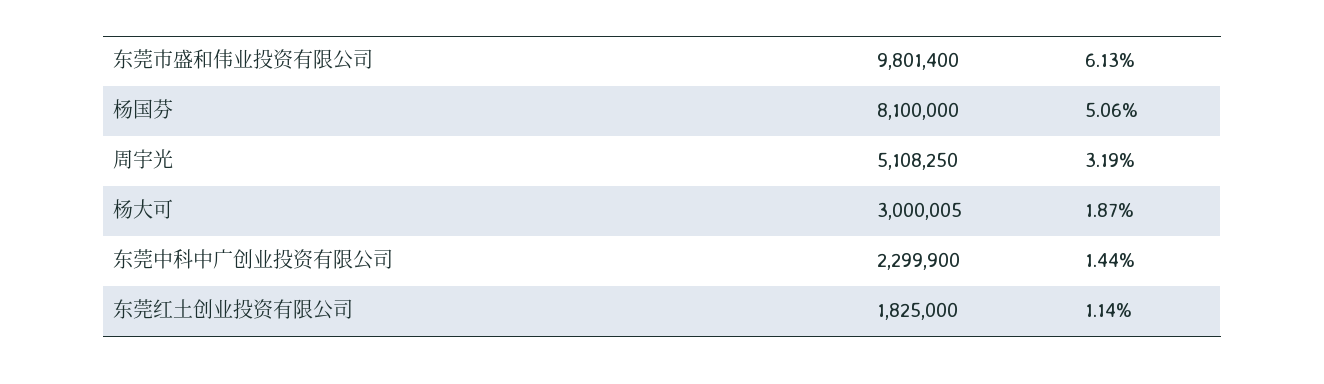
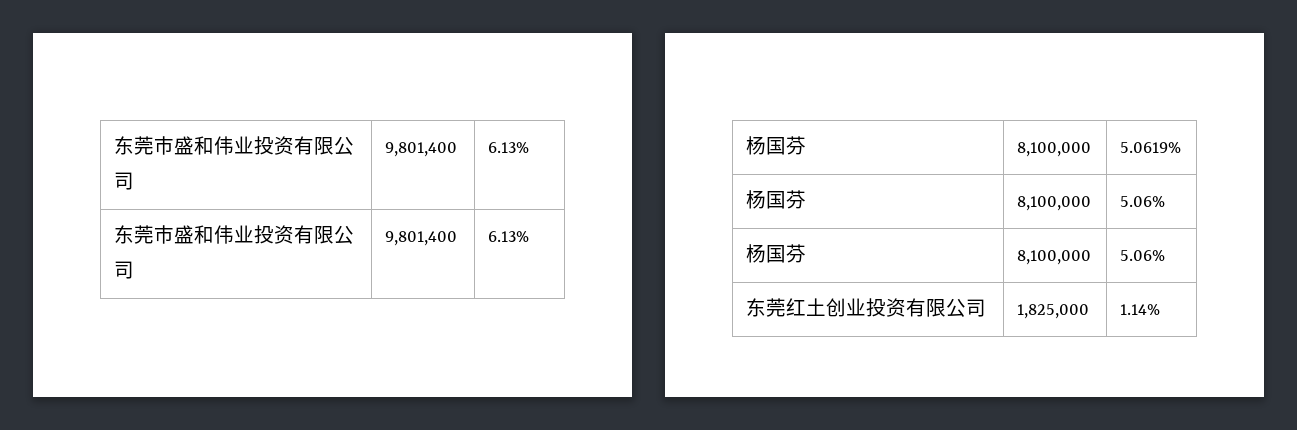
[113,49,374,70] [877,52,960,70] [1085,52,1136,67] [113,99,174,119] [877,102,960,120] [1085,102,1139,117] [113,149,174,169] [877,152,959,170] [1085,152,1136,167] [113,199,174,219] [877,202,963,220] [1085,203,1135,217] [113,249,394,270] [877,252,961,270] [1085,253,1136,267] 东莞市盛和伟业投资有限公司 | 9,801,400 | 6.13% // 杨国芬 | 8,100,000 | 5.06% // 周宇光 | 5,108,250 | 3.19% // 杨大可 | 3,000,005 | 1.87% // 东莞中科中广创业投资有限公司 | 2,299,900 | 1.44% -> [113,136,354,155] [113,172,134,190] [384,142,457,157] [487,142,529,153] [113,225,354,244] [113,261,134,279] [384,231,457,246] [487,231,529,242] [745,136,806,155] [1016,142,1091,157] [1119,142,1181,153] [745,190,806,209] [1016,196,1091,211] [1119,196,1165,207] [745,244,806,263] [1016,250,1091,265] [1119,250,1165,261] 东莞市盛和伟业投资有限公司 | 9,801,400 | 6.13% // 东莞市盛和伟业投资有限公司 | 9,801,400 | 6.13% // 杨国芬 | 8,100,000 | 5.0619% // 杨国芬 | 8,100,000 | 5.06% // 杨国芬 | 8,100,000 | 5.06%

